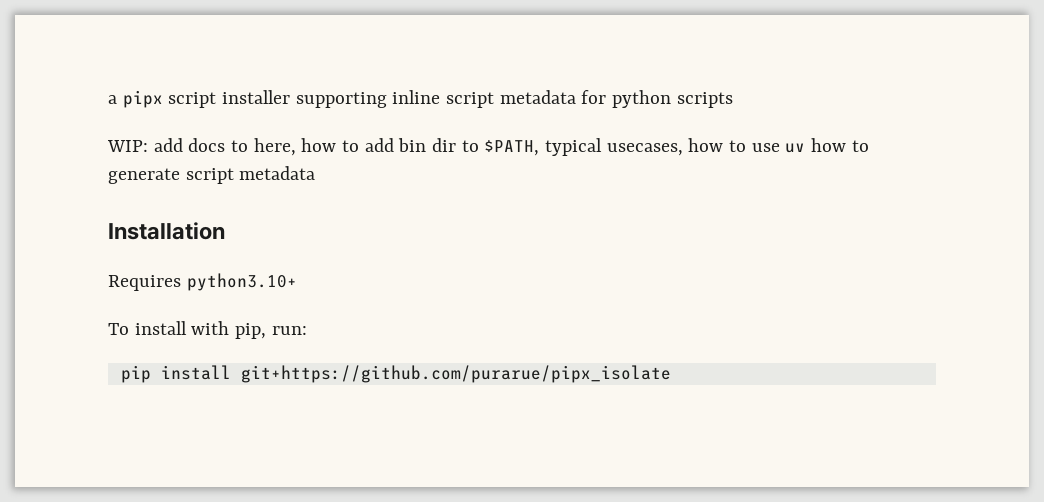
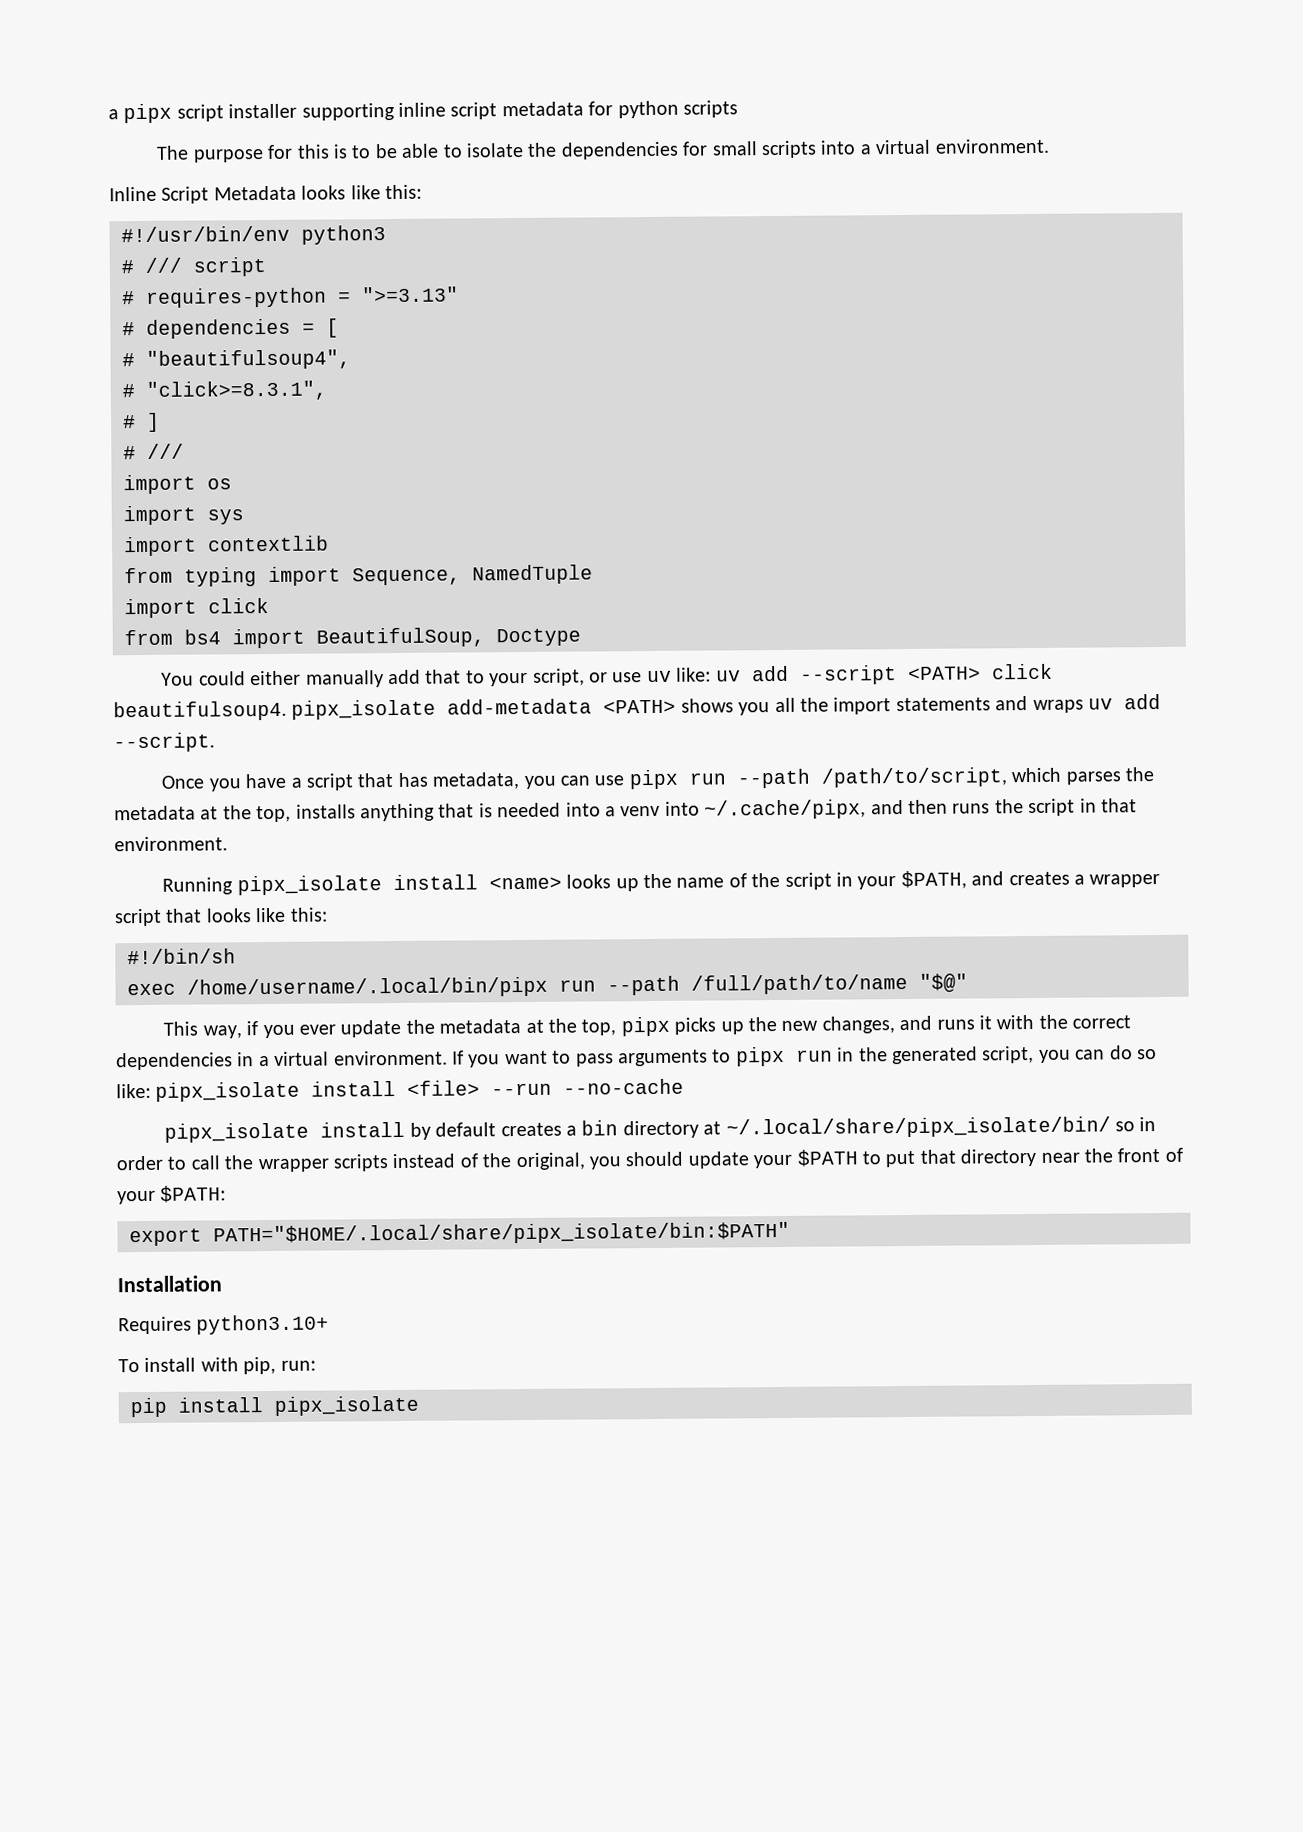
[107,138,869,156] [108,166,316,184] WIP: add docs to here, how to add bin dir to $PATH, typical usecases, how to use uv how to generate script metadata -> [156,138,1050,163] [109,184,422,204] [121,225,386,245] [121,257,266,277] [122,286,459,308] [122,318,339,339] [122,349,351,370] [122,380,327,401] [123,412,160,432] [123,443,184,460] [123,474,232,495] [123,505,244,526] [124,535,329,557] [124,564,593,587] [124,597,269,619] [124,627,581,649] [161,663,1053,688] [113,693,1161,722] [113,732,215,753] [161,767,1155,792] [114,798,1137,823] [114,836,228,852] [162,870,1161,896] [114,907,328,927] [127,948,236,965] [127,973,968,999] [163,1014,1132,1039] [116,1045,1157,1071] [116,1078,685,1102] [164,1116,1157,1143] [116,1147,1183,1173] [117,1185,227,1205] [129,1221,790,1247] The purpose for this is to be able to isolate the dependencies for small scripts into a virtual environment. // Inline Script Metadata looks like this: // #!/usr/bin/env python3 // # /// script // # requires-python = ">=3.13" // # dependencies = [ // # "beautifulsoup4", // # "click>=8.3.1", // # ] // # /// // import os // import sys // import contextlib // from typing import Sequence, NamedTuple // import click // from bs4 import BeautifulSoup, Doctype // You could either manually add that to your script, or use uv like: uv add --script <PATH> click beautifulsoup4. pipx_isolate add-metadata <PATH> shows you all the import statements and wraps uv add --script. // Once you have a script that has metadata, you can use pipx run --path /path/to/script, which parses the metadata at the top, installs anything that is needed into a venv into ~/.cache/pipx, and then runs the script in that environment. // Running pipx_isolate install <name> looks up the name of the script in your $PATH, and creates a wrapper script that looks like this: // #!/bin/sh // exec /home/username/.local/bin/pipx run --path /full/path/to/name "$@" // This way, if you ever update the metadata at the top, pipx picks up the new changes, and runs it with the correct dependencies in a virtual environment. If you want to pass arguments to pipx run in the generated script, you can do so like: pipx_isolate install <file> --run --no-cache // pipx_isolate install by default creates a bin directory at ~/.local/share/pipx_isolate/bin/ so in order to call the wrapper scripts instead of the original, you should update your $PATH to put that directory near the front of your $PATH: // export PATH="$HOME/.local/share/pipx_isolate/bin:$PATH"
[240,365,671,383] git+https://github.com/purarue/pipx_isolate -> [274,1395,419,1416] pipx_isolate

